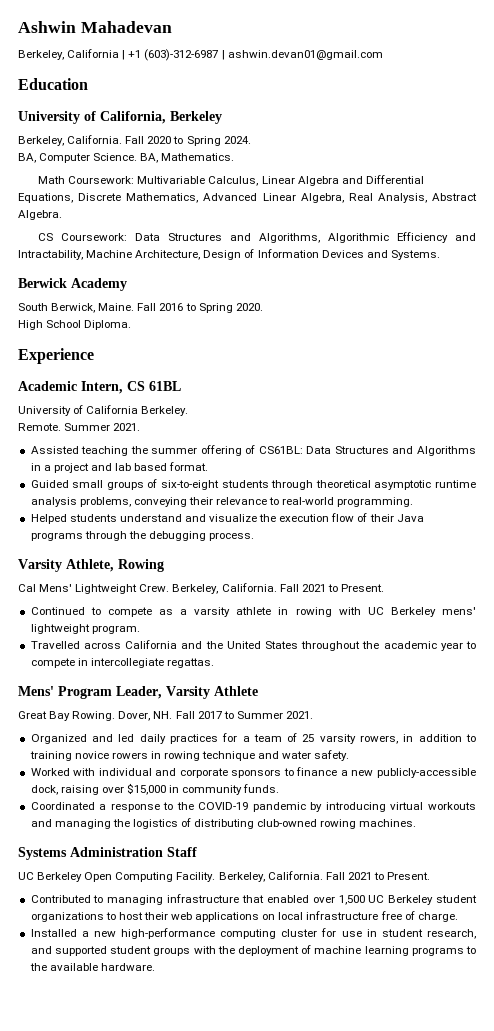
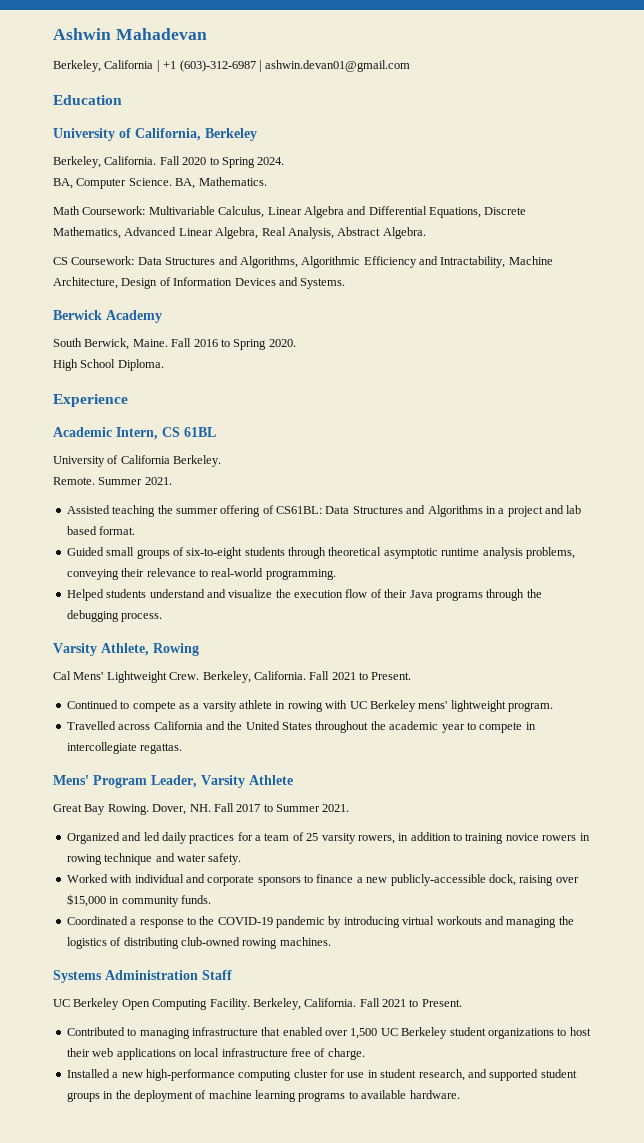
[193,946,216,954] with -> [103,1091,114,1099] in
[29,963,47,971] the -> (358, 1095) none

